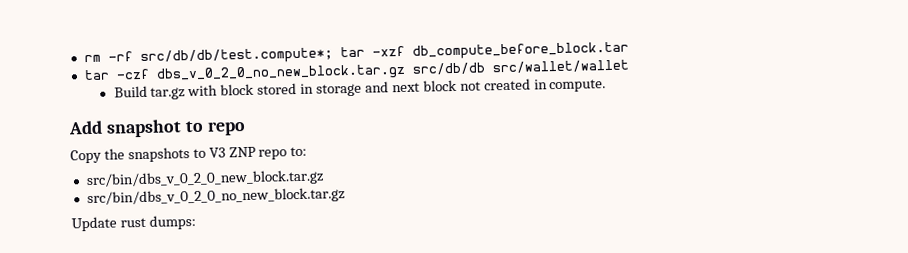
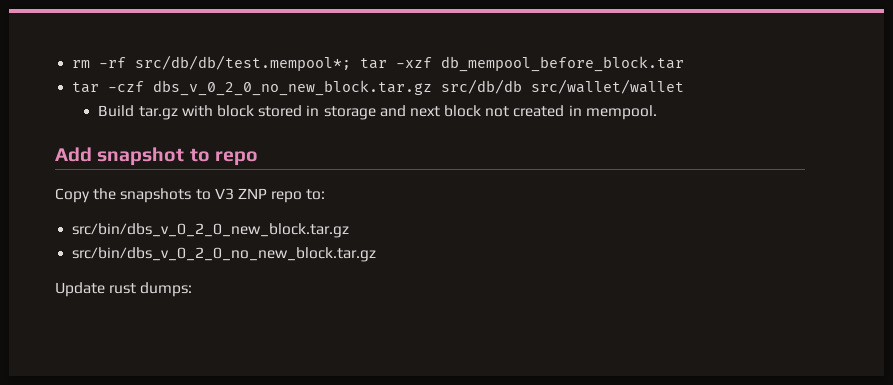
[139,47,333,66] src/db/db/test.compute*; -> [135,55,352,71] src/db/db/test.mempool*;
[411,41,629,60] db_compute_before_block.tar -> [441,56,685,72] db_mempool_before_block.tar
[549,79,607,93] compute. -> [585,105,657,120] mempool.

